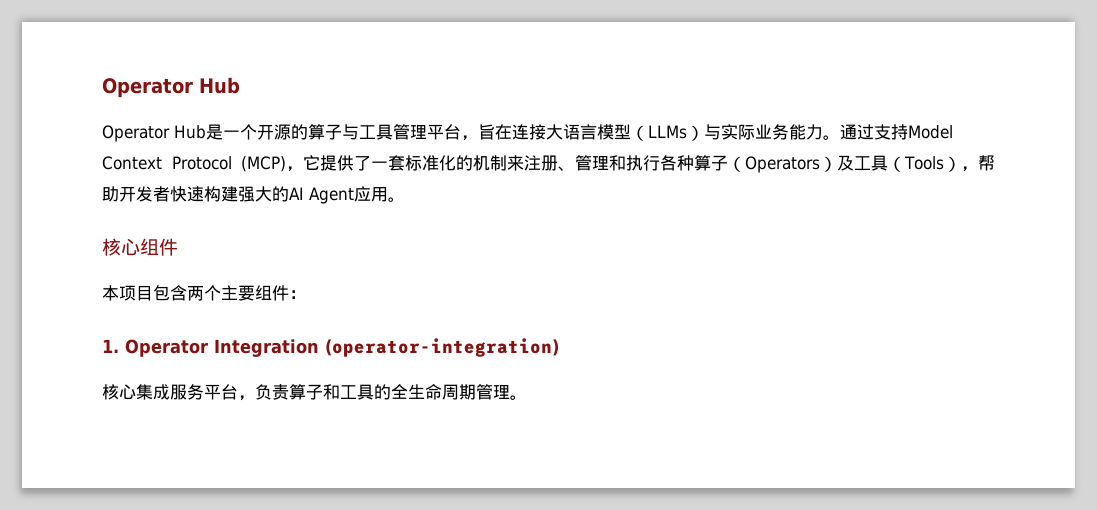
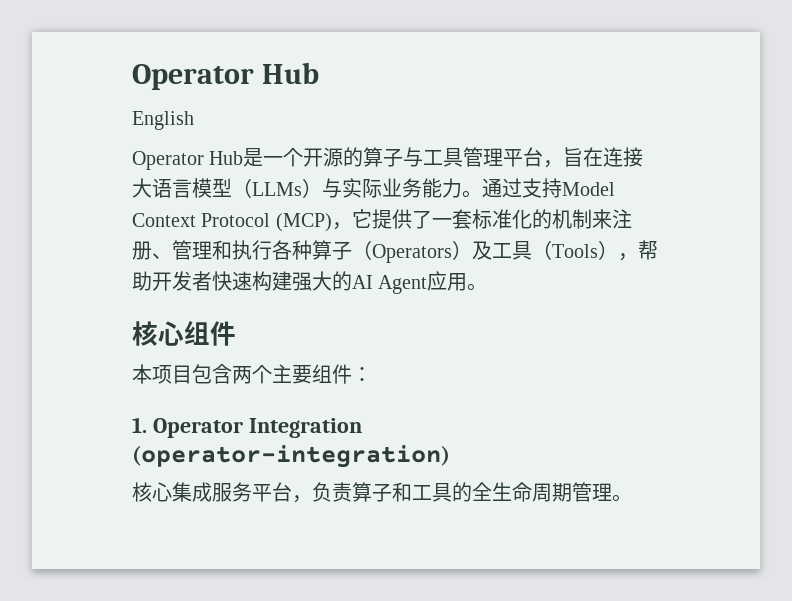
[102,77,240,98] Operator Hub -> [132,62,320,90] [132,111,194,130] Operator Hub // English

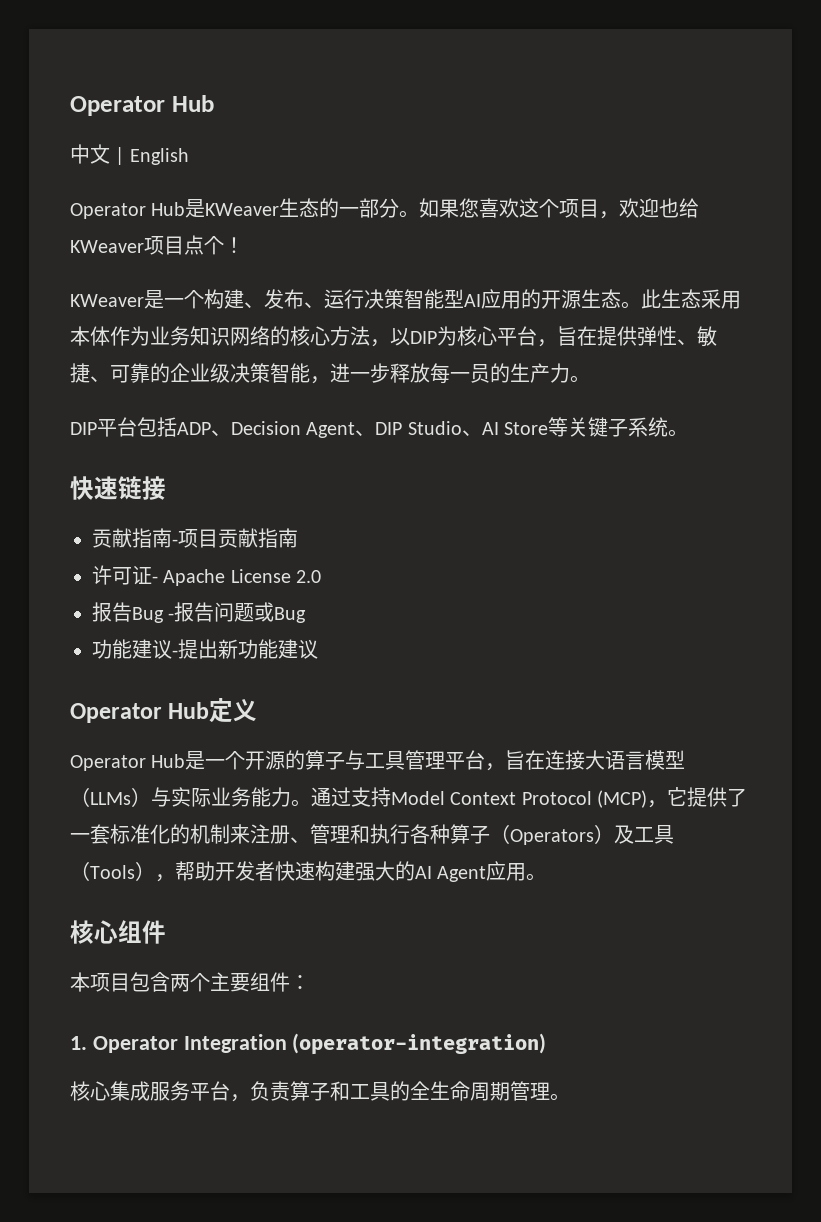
(320, 73) none -> [70,144,125,165] 中文 |
(194, 120) none -> [70,198,700,219] [70,235,244,255] [70,289,741,309] [70,326,717,347] [70,363,590,384] [70,417,689,438] [70,476,166,500] [92,528,298,548] [92,565,322,586] [92,602,307,623] [92,639,318,659] [70,698,258,723] // Operator Hub是KWeaver生态的一部分。如果您喜欢这个项目，欢迎也给KWeaver项目点个！ // KWeaver是一个构建、发布、运行决策智能型AI应用的开源生态。此生态采用本体作为业务知识网络的核心方法，以DIP为核心平台，旨在提供弹性、敏捷、可靠的企业级决策智能，进一步释放每一员的生产力。 // DIP平台包括ADP、Decision Agent、DIP Studio、AI Store等关键子系统。 // 快速链接 // 贡献指南-项目贡献指南 // 许可证- Apache License 2.0 // 报告Bug -报告问题或Bug // 功能建议-提出新功能建议 // Operator Hub定义

